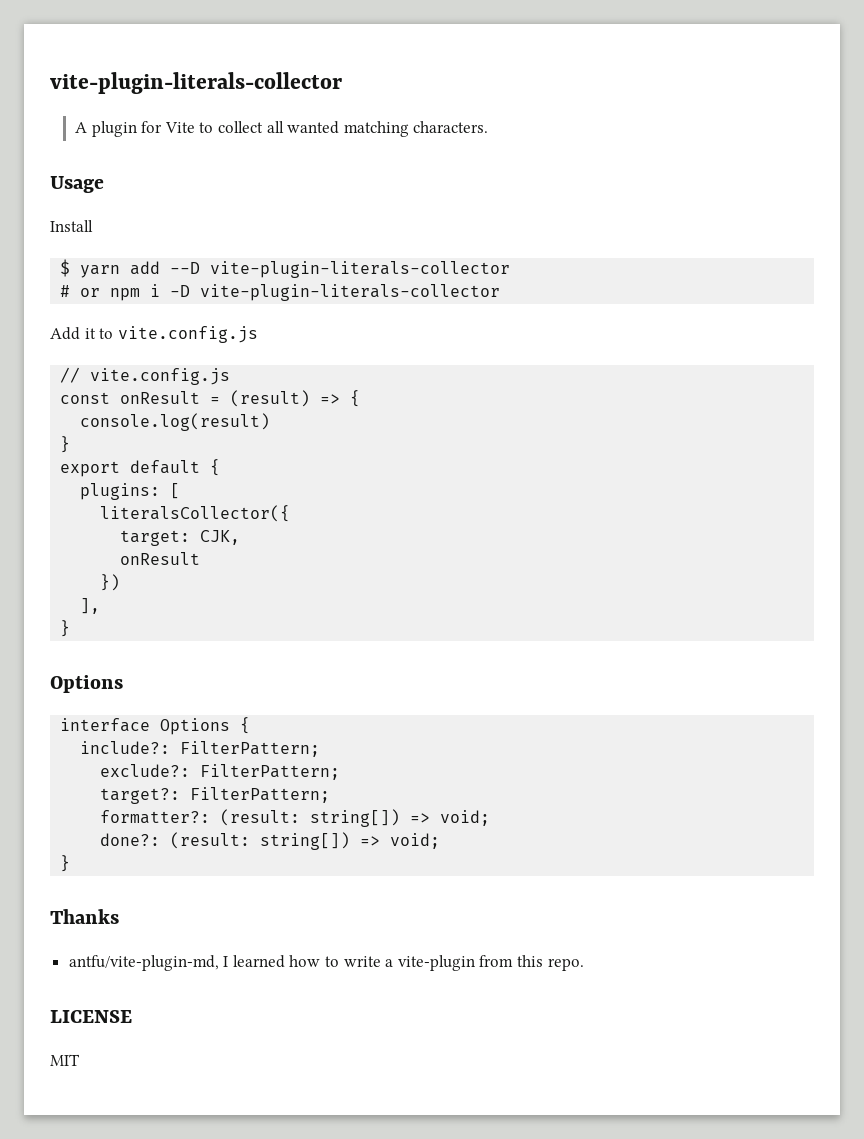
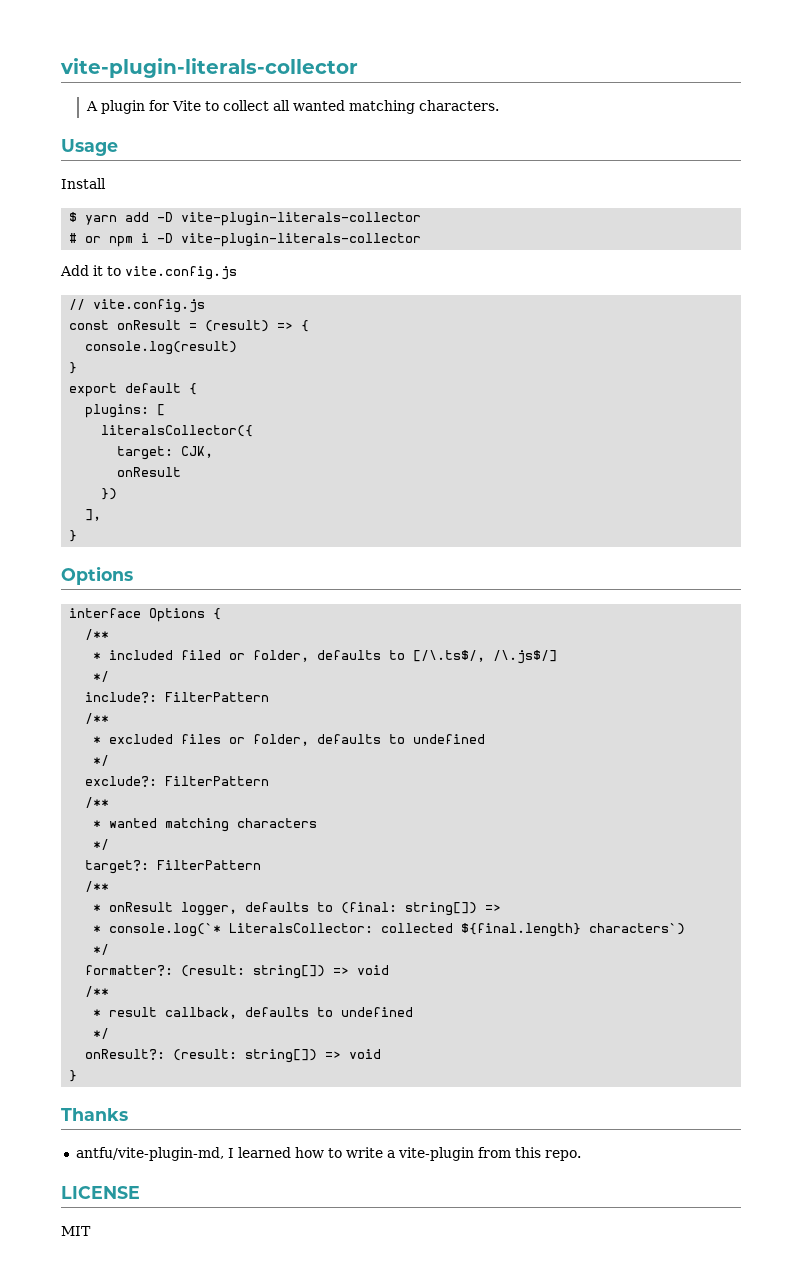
[170,262,201,274] --D -> [157,212,174,222] -D
[80,741,321,757] [100,764,341,780] [100,787,331,804] [100,809,491,827] [100,832,441,850] include?: FilterPattern; // exclude?: FilterPattern; // target?: FilterPattern; // formatter?: (result: string[]) => void; // done?: (result: string[]) => void; -> [85,629,110,640] [93,650,558,664] [93,671,110,682] [85,692,270,703] [85,713,110,724] [93,734,486,746] [93,755,110,766] [85,776,270,787] [85,797,110,808] [93,818,318,832] [93,839,110,850] [85,860,262,874] [85,881,110,892] [93,902,502,916] [93,923,686,937] [93,944,110,955] [85,965,390,979] [85,986,110,997] [93,1007,414,1019] [93,1028,110,1039] [85,1049,382,1063] /** // * included filed or folder, defaults to [/\.ts$/, /\.js$/] // */ // include?: FilterPattern // /** // * excluded files or folder, defaults to undefined // */ // exclude?: FilterPattern // /** // * wanted matching characters // */ // target?: FilterPattern // /** // * onResult logger, defaults to (final: string[]) => // * console.log(`* LiteralsCollector: collected ${final.length} characters`) // */ // formatter?: (result: string[]) => void // /** // * result callback, defaults to undefined // */ // onResult?: (result: string[]) => void

